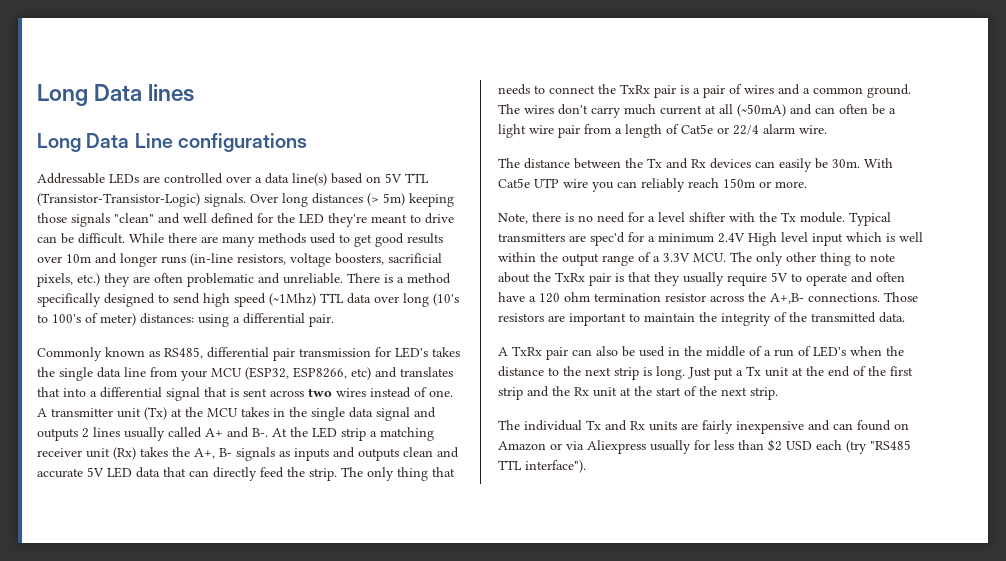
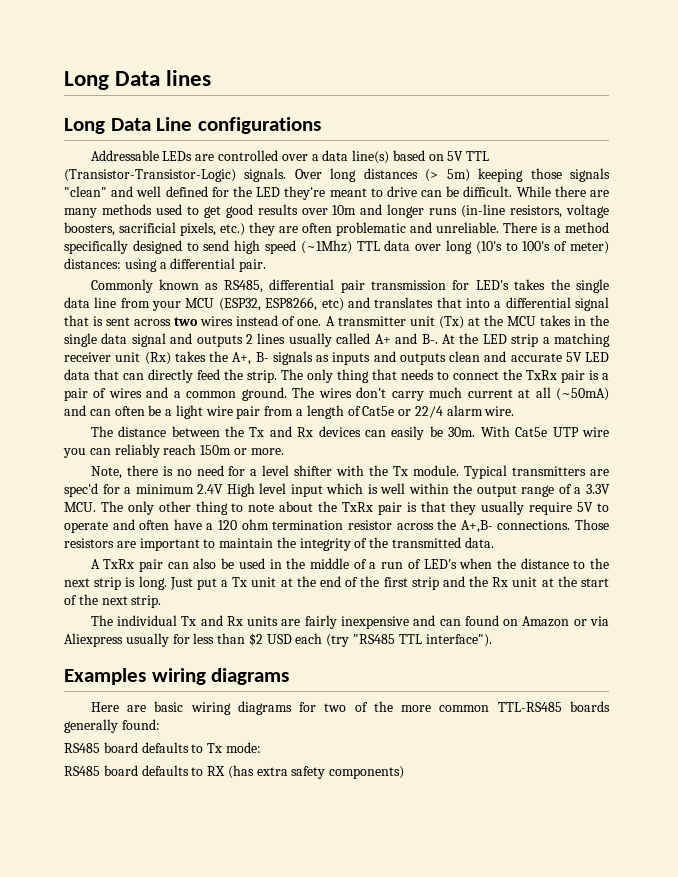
(586, 466) none -> [64,668,290,685] [90,701,610,715] [64,719,160,733] [64,742,261,753] [64,765,405,779] // Examples wiring diagrams // Here are basic wiring diagrams for two of the more common TTL-RS485 boards generally found: // RS485 board defaults to Tx mode: // RS485 board defaults to RX (has extra safety components)

